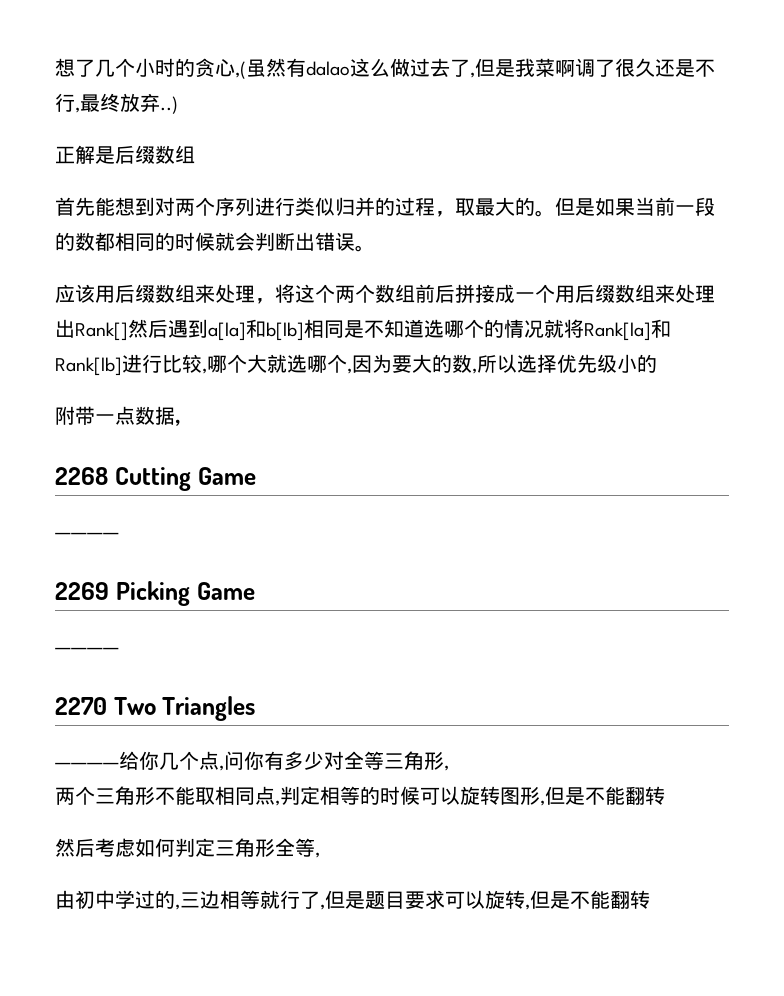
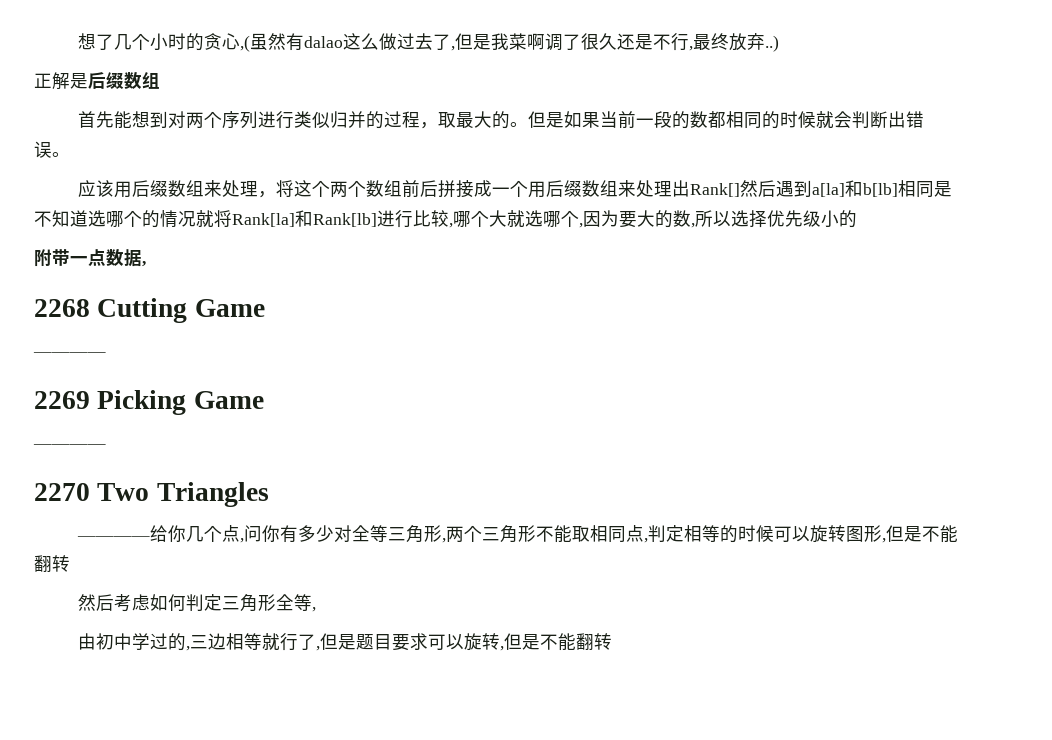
(449, 768) // -> (446, 540) none

